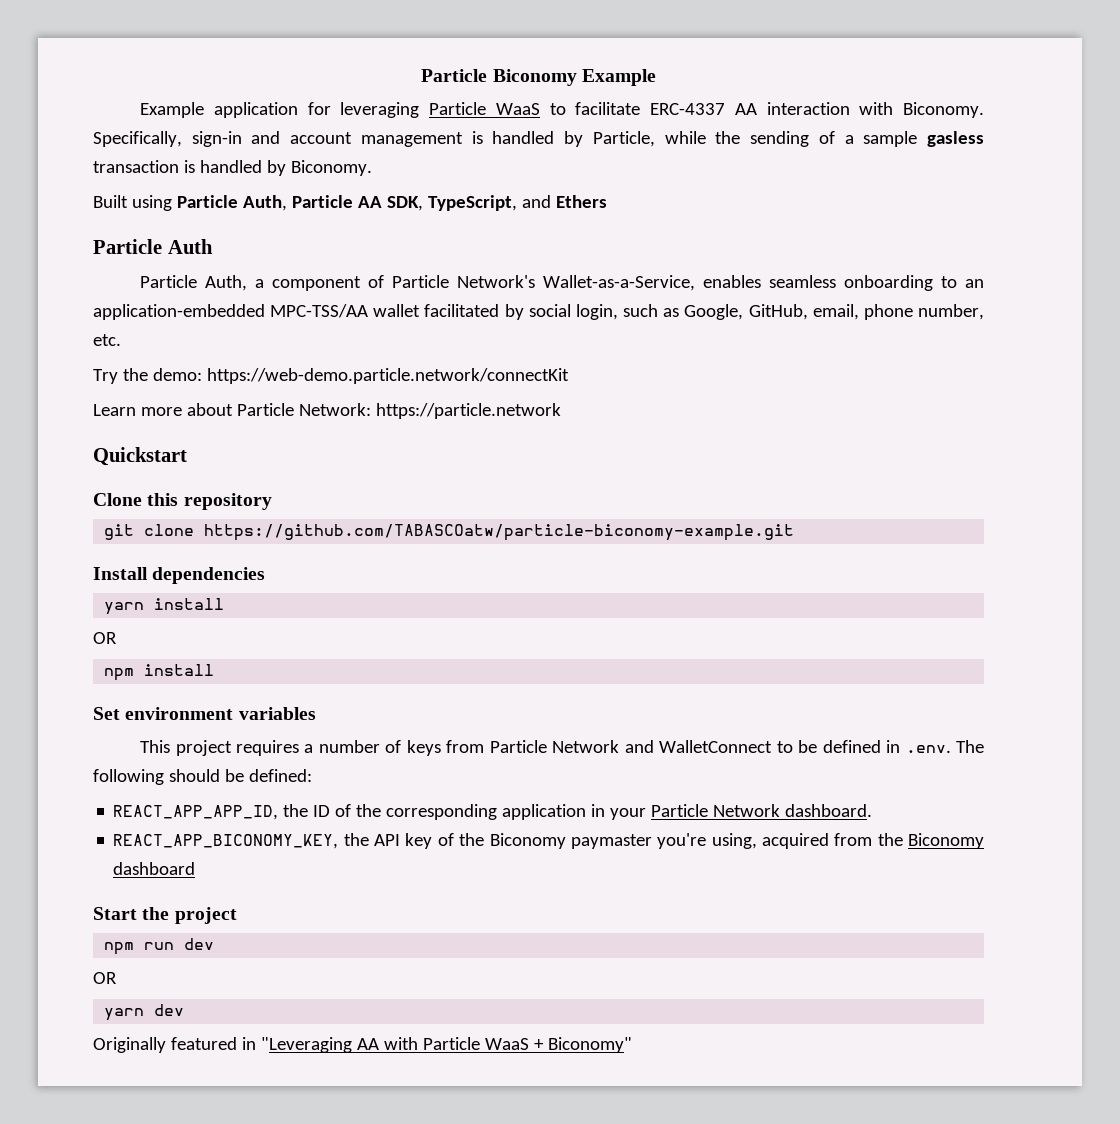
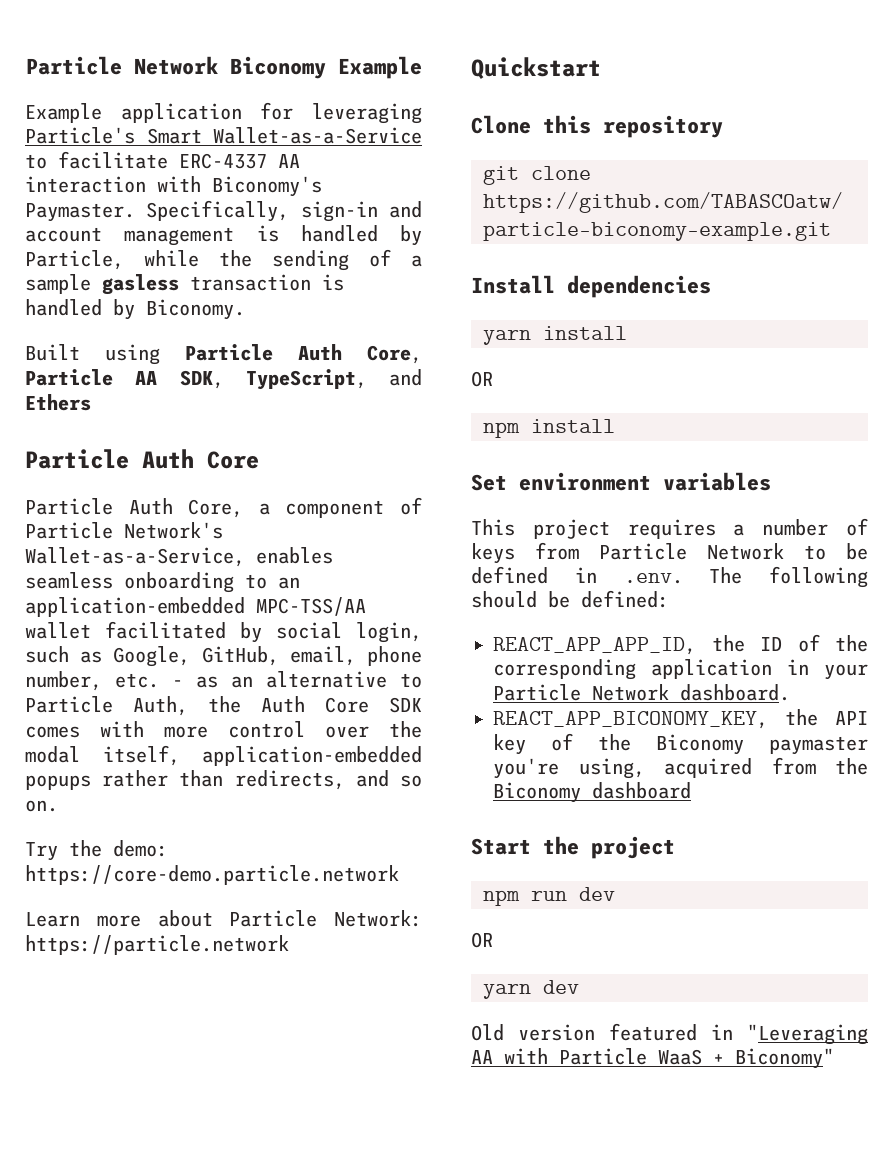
[421,69,488,82] Particle -> [25,56,218,75] Particle Network
[429,102,540,115] Particle WaaS -> [25,127,422,144] Particle's Smart Wallet-as-a-Service
[902,102,984,118] Biconomy. -> [212,176,322,197] [25,203,135,222] Biconomy's Paymaster.
[242,195,287,211] Auth, -> [298,344,422,364] Auth Core,
[140,275,248,291] // Particle Auth, -> [207,451,259,469] [25,498,244,518] Core // Particle Auth Core,
(121, 340) none -> [172,671,422,688] [25,696,422,716] [25,721,422,738] [25,745,422,766] [25,770,422,790] [25,800,58,812] - as an alternative to Particle Auth, the Auth Core SDK comes with more control over the modal itself, application-embedded popups rather than redirects, and so on.
[206,368,569,384] https://web-demo.particle.network/connectKit -> [25,865,399,885] https://core-demo.particle.network
[624,740,773,753] and WalletConnect -> (784, 551) none
[93,1037,166,1053] Originally -> [471,1024,595,1041] Old version

